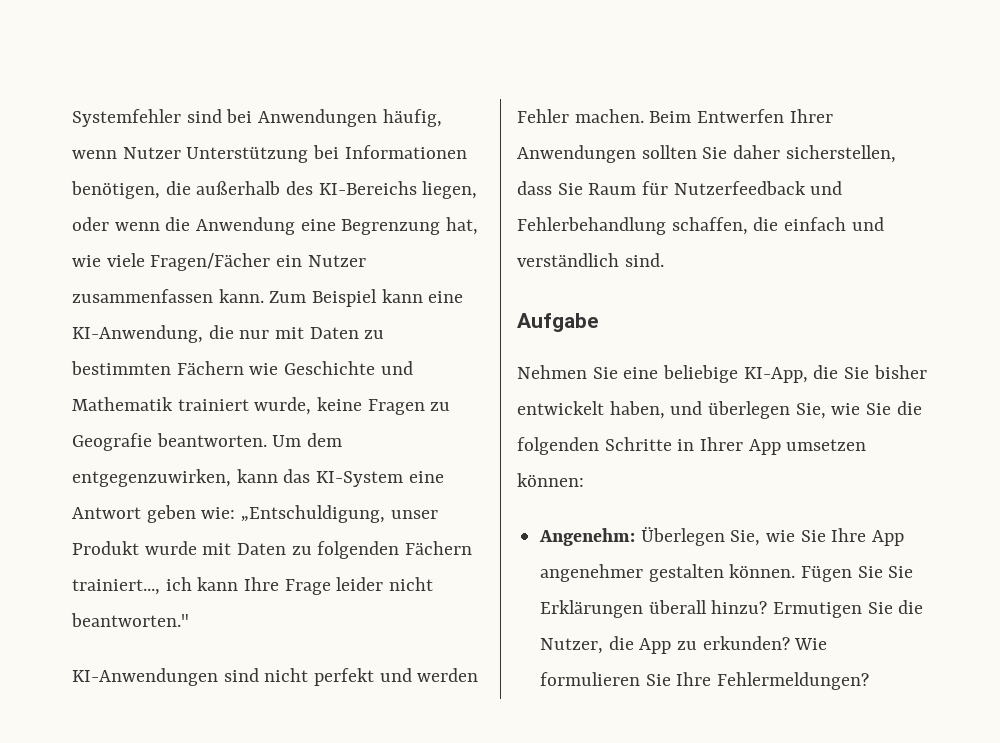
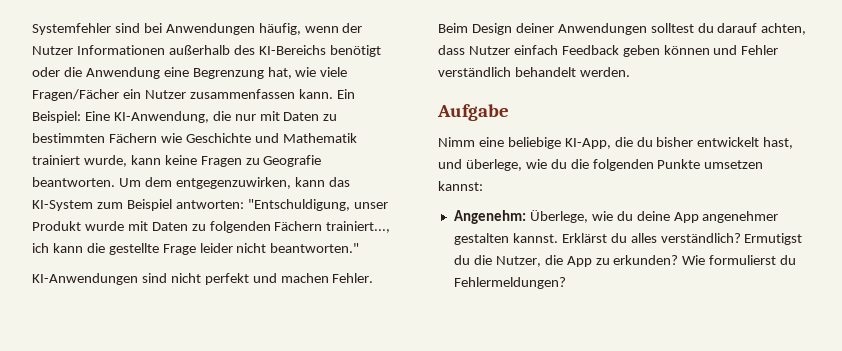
[122,145,467,163] [71,181,478,199] [72,217,160,231] Nutzer Unterstützung bei Informationen benötigen, die außerhalb des KI-Bereichs liegen, oder wenn -> [342,23,363,33] [32,45,381,57] [32,67,60,77] der Nutzer Informationen außerhalb des KI-Bereichs benötigt oder
[269,289,464,307] Zum Beispiel kann eine -> [336,89,355,99] [32,111,110,123] Ein Beispiel: Eine
(312, 406) none -> [130,155,161,165] kann
[408,471,444,483] [72,505,386,523] eine Antwort geben wie: „Entschuldigung, -> [96,199,350,211] zum Beispiel antworten: "Entschuldigung,
[244,577,280,591] Ihre -> [86,243,159,255] die gestellte
[417,668,479,682] [517,109,833,123] [517,145,896,163] [517,181,843,195] [517,217,884,235] [517,253,664,267] werden Fehler machen. Beim Entwerfen Ihrer Anwendungen sollten Sie daher sicherstellen, dass Sie Raum für Nutzerfeedback und Fehlerbehandlung schaffen, die einfach und verständlich sind. -> [280,273,374,283] [438,23,807,35] [438,45,779,57] [438,67,630,77] machen Fehler. Beim Design deiner Anwendungen solltest du darauf achten, dass Nutzer einfach Feedback geben können und Fehler verständlich behandelt werden.
[517,365,618,379] Nehmen Sie -> [438,137,475,147] Nimm
[844,367,870,379] Sie -> [636,137,653,147] du
[609,401,922,419] [517,437,867,455] [517,473,584,487] [539,526,905,546] [540,564,914,582] [540,600,893,618] haben, und überlegen Sie, wie Sie die folgenden Schritte in Ihrer App umsetzen können: // Angenehm: Überlegen Sie, wie Sie Ihre App angenehmer gestalten können. Fügen Sie Sie Erklärungen überall hinzu? Ermutigen Sie -> [763,137,794,149] [438,159,764,171] [438,181,483,191] [453,210,779,224] [453,233,803,245] [453,255,470,265] hast, und überlege, wie du die folgenden Punkte umsetzen kannst: // Angenehm: Überlege, wie du deine App angenehmer gestalten kannst. Erklärst du alles verständlich? Ermutigst du
[540,672,712,686] formulieren Sie Ihre -> [709,255,797,265] formulierst du

